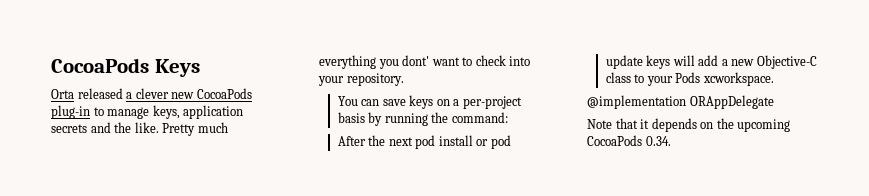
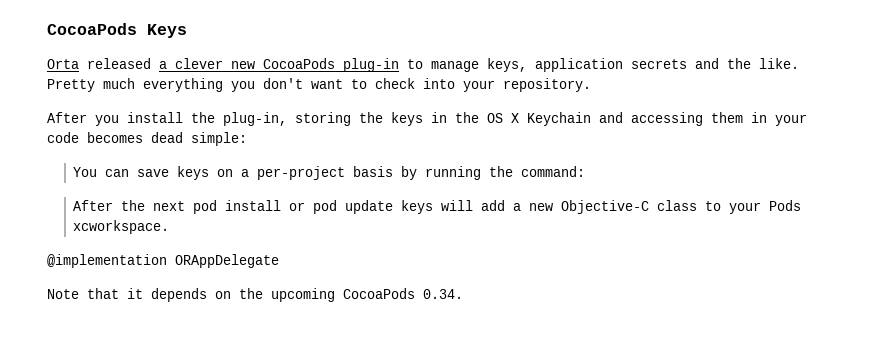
[402,55,430,66] dont' -> [263,78,303,89] don't
(404, 79) none -> [47,112,807,126] [47,132,247,146] // After you install the plug-in, storing the keys in the OS X Keychain and accessing them in your code becomes dead simple:

